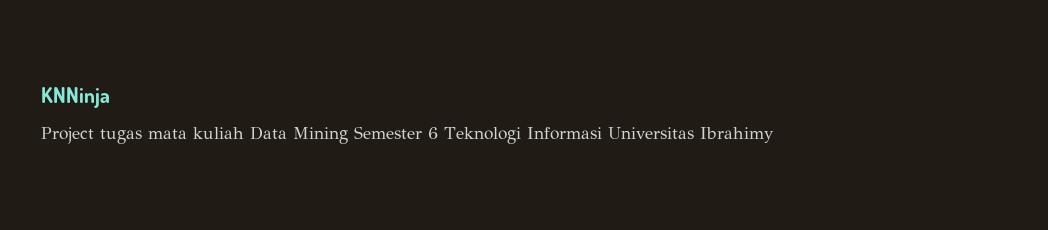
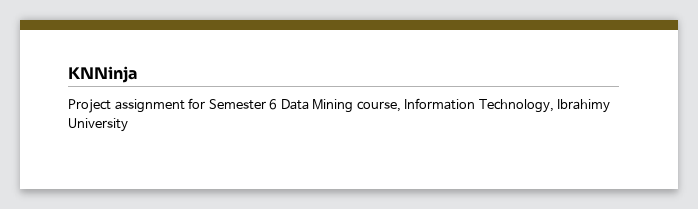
[100,126,774,144] tugas mata kuliah Data Mining Semester 6 Teknologi Informasi Universitas Ibrahimy -> [114,98,611,113] [68,118,128,132] assignment for Semester 6 Data Mining course, Information Technology, Ibrahimy University

